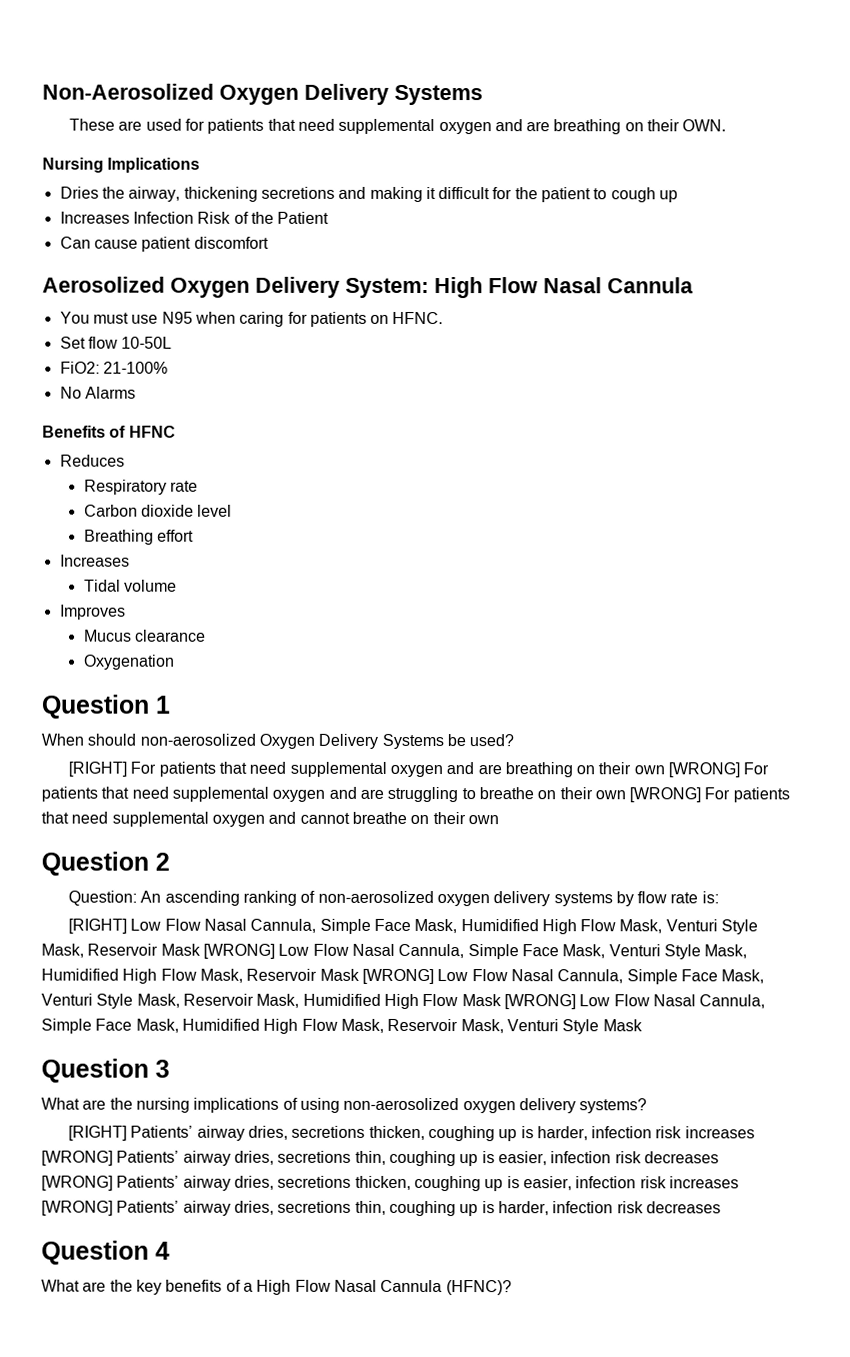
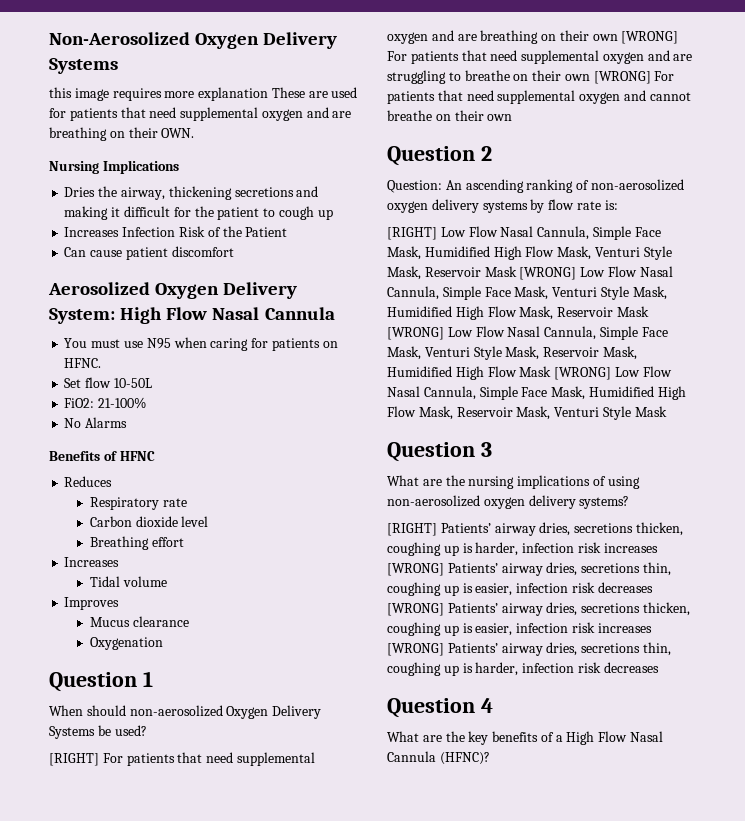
(483, 95) none -> [49,87,269,101] this image requires more explanation

